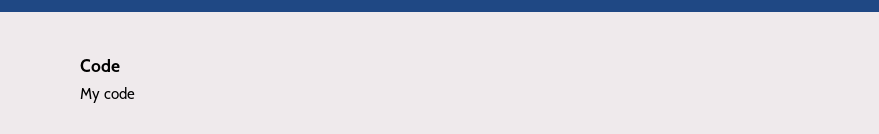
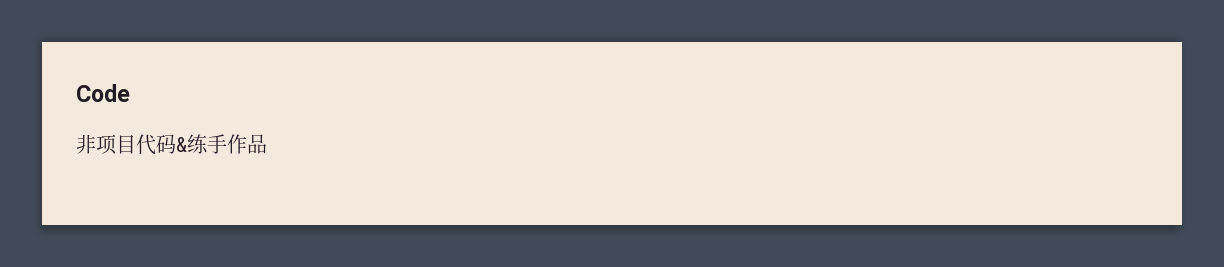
[80,87,136,103] My code -> [76,134,267,155] 非项目代码&练手作品

